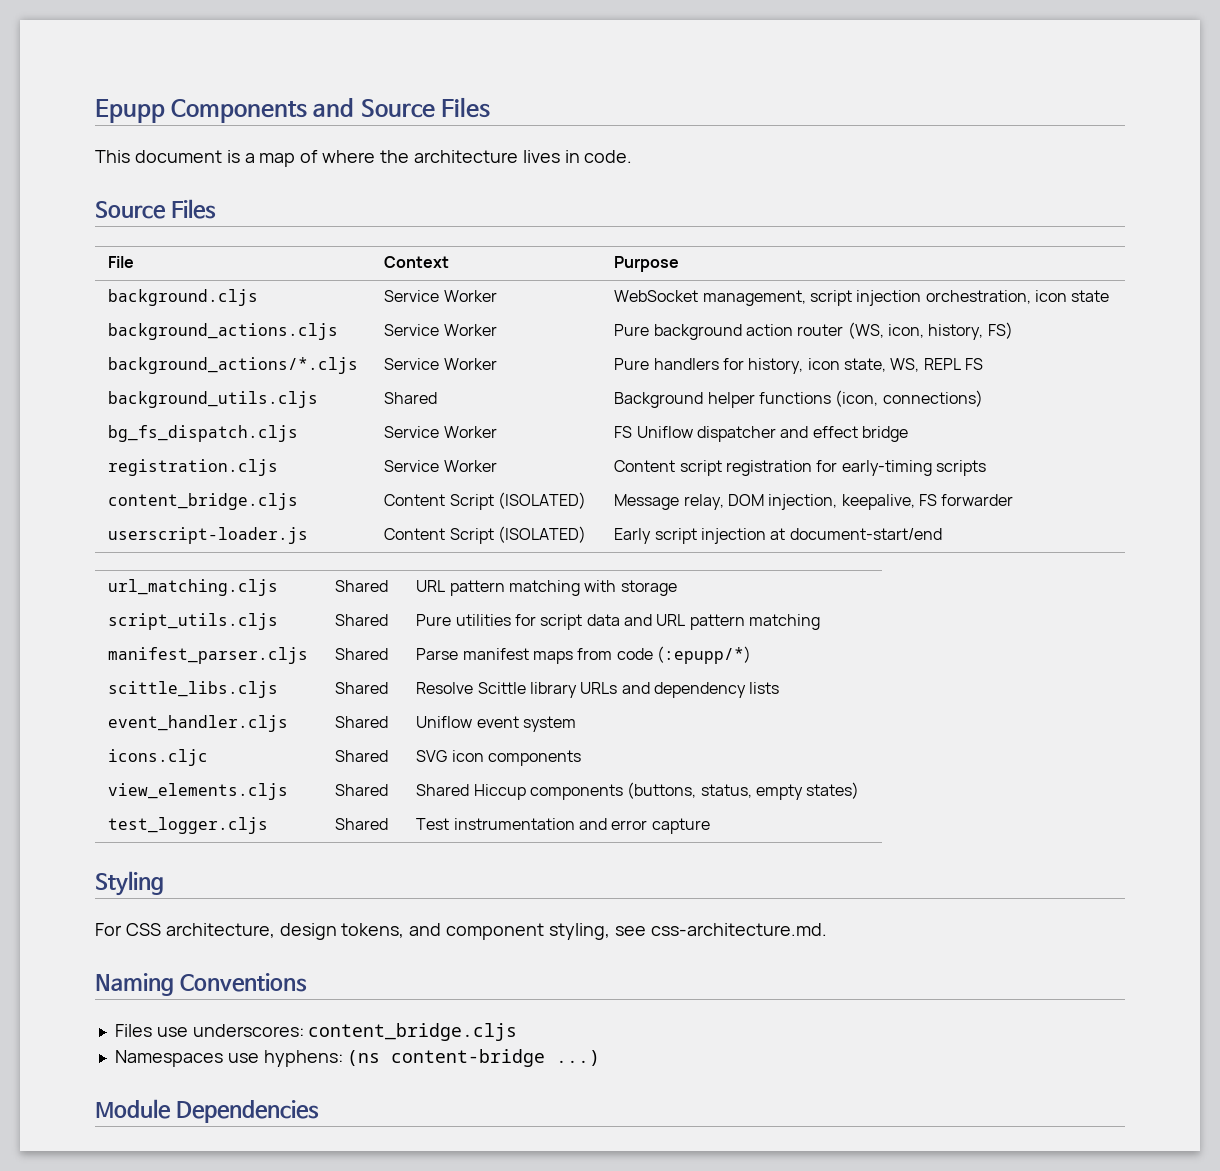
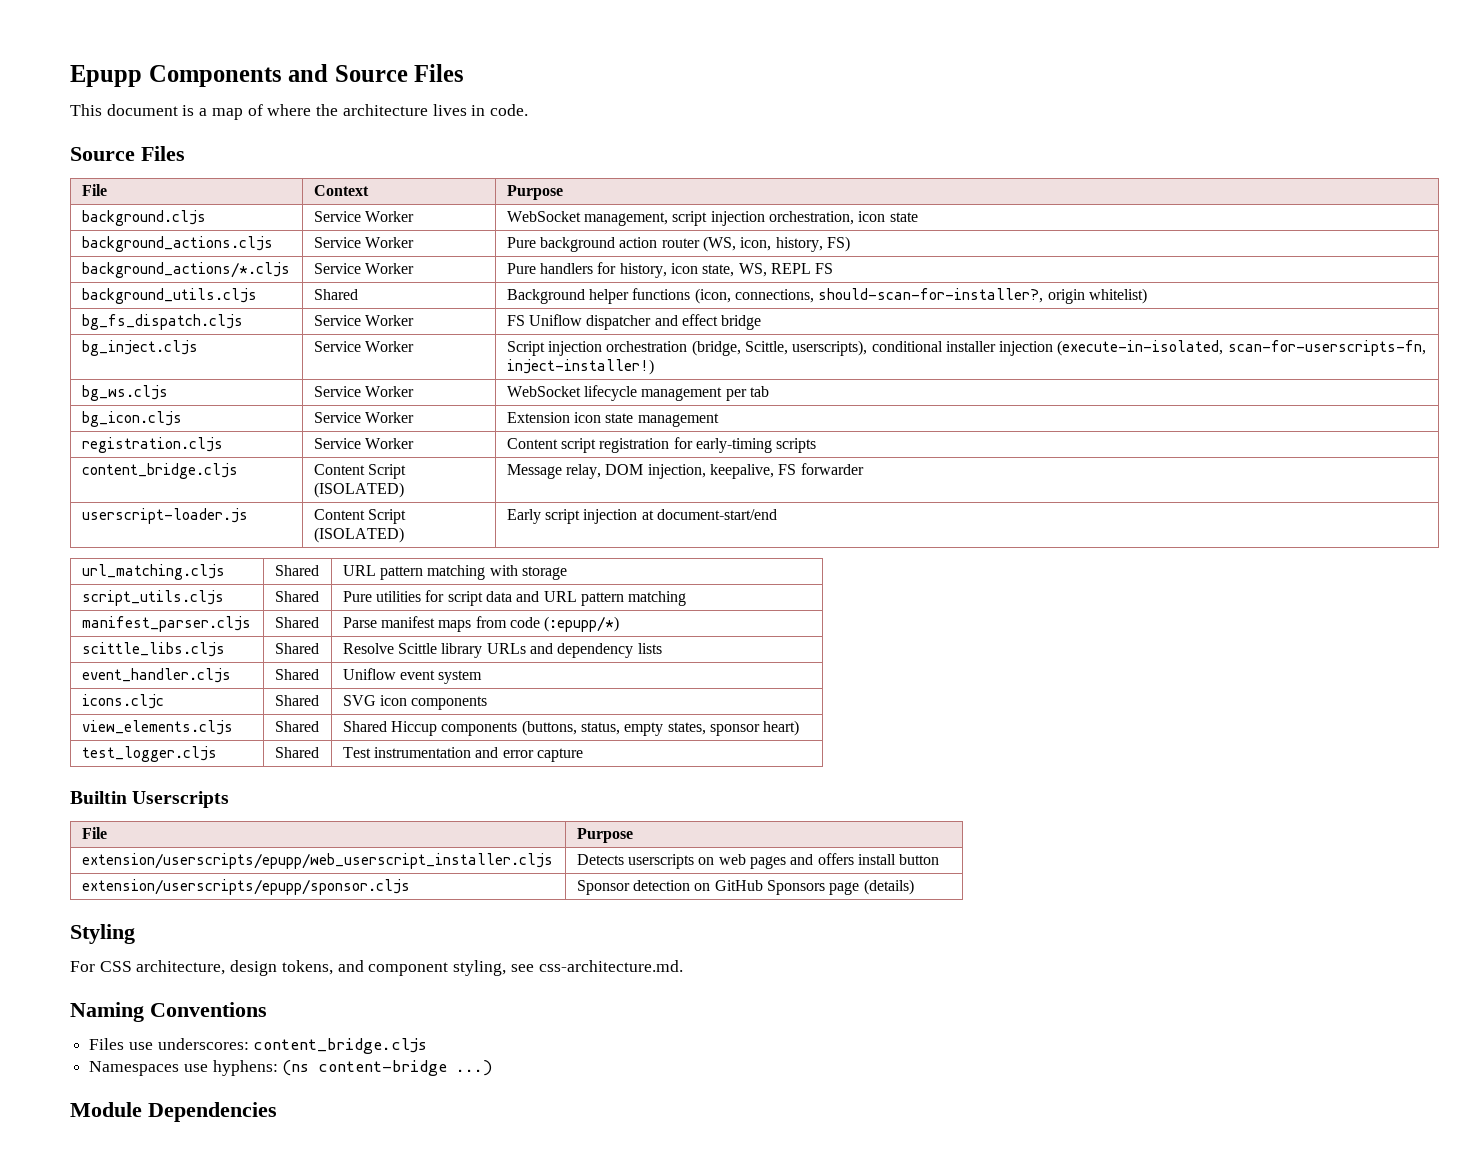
[882,390,983,407] connections) -> [734,288,1147,304] connections, should-scan-for-installer?, origin whitelist)
(908, 434) none -> [81,340,198,356] [313,341,414,352] [506,340,1426,356] [506,359,654,375] [81,385,168,401] [313,386,414,397] [506,385,769,401] [81,411,182,427] [313,412,414,423] [506,412,719,427] // bg_inject.cljs | Service Worker | Script injection orchestration (bridge, Scittle, userscripts), conditional installer injection (execute-in-isolated, scan-for-userscripts-fn, inject-installer!) // bg_ws.cljs | Service Worker | WebSocket lifecycle management per tab // bg_icon.cljs | Service Worker | Extension icon state management
[806,782,860,799] states) -> [667,720,800,736] states, sponsor heart)
(710, 826) none -> [70,791,230,808] [81,827,107,839] [576,828,633,843] [81,853,553,869] [576,853,940,869] [81,879,410,895] [576,879,914,895] // Builtin Userscripts // File | Purpose // extension/userscripts/epupp/web_userscript_installer.cljs | Detects userscripts on web pages and offers install button // extension/userscripts/epupp/sponsor.cljs | Sponsor detection on GitHub Sponsors page (details)

